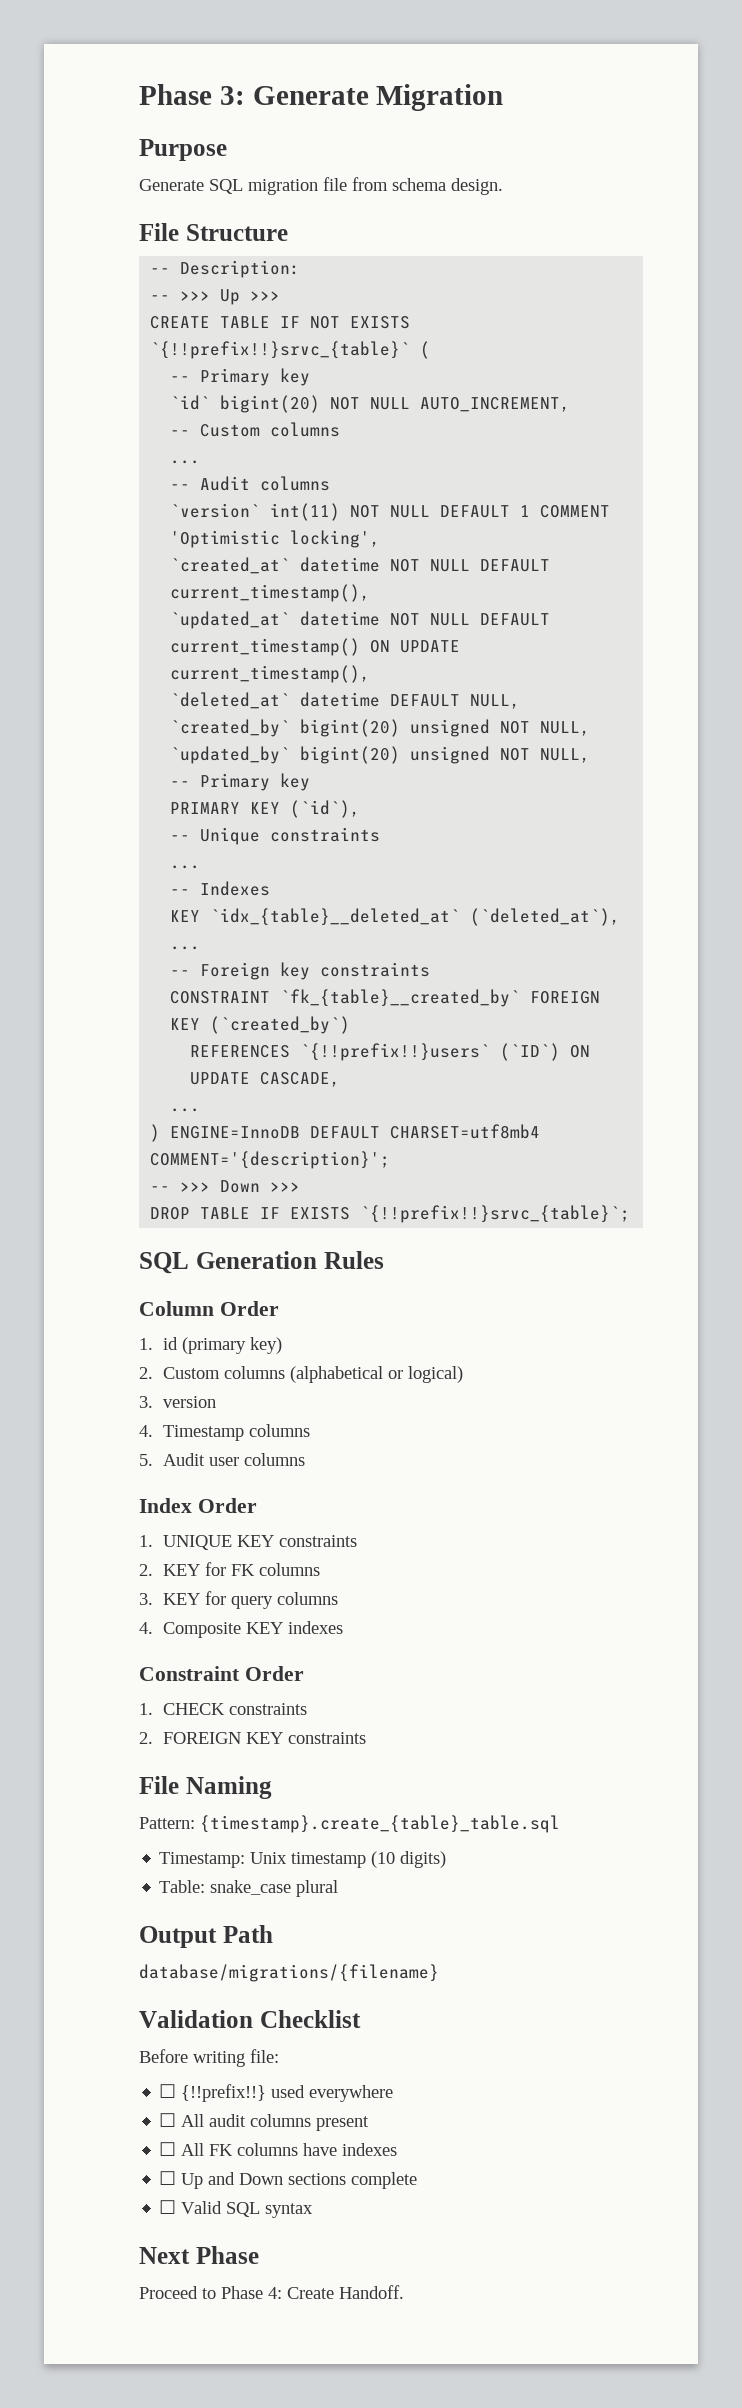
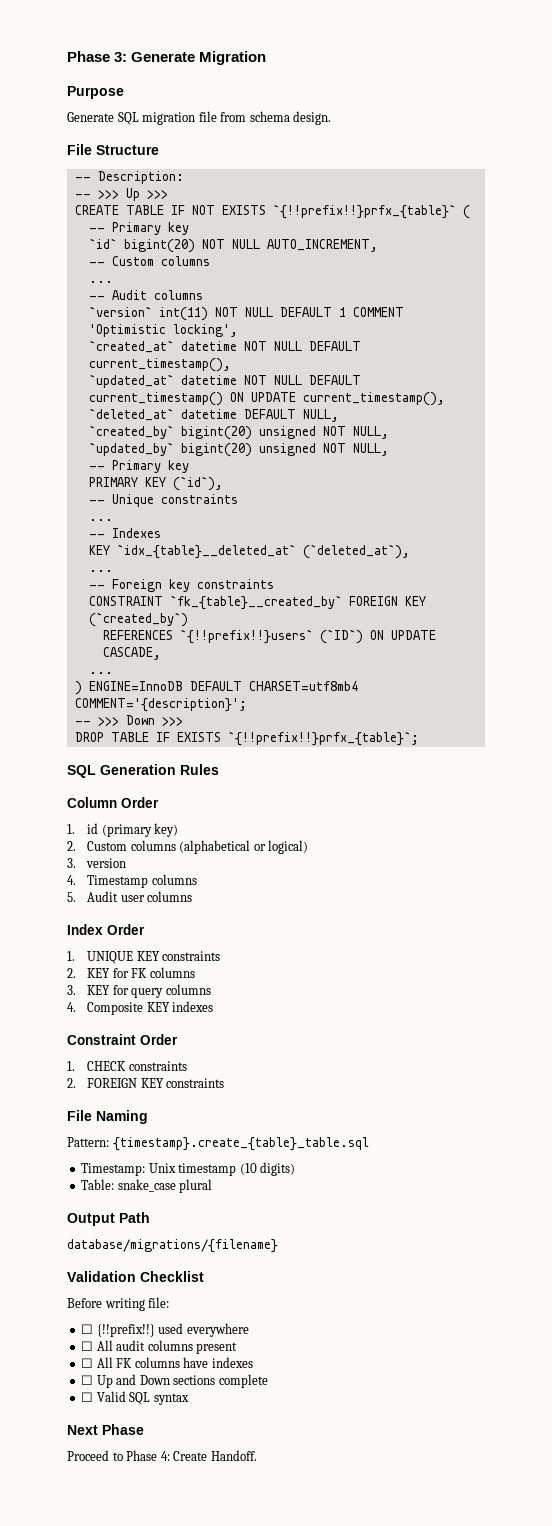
[150,341,411,359] `{!!prefix!!}srvc_{table}` -> [272,204,456,219] `{!!prefix!!}prfx_{table}`
[360,1205,631,1223] `{!!prefix!!}srvc_{table}`; -> [227,731,419,746] `{!!prefix!!}prfx_{table}`;

